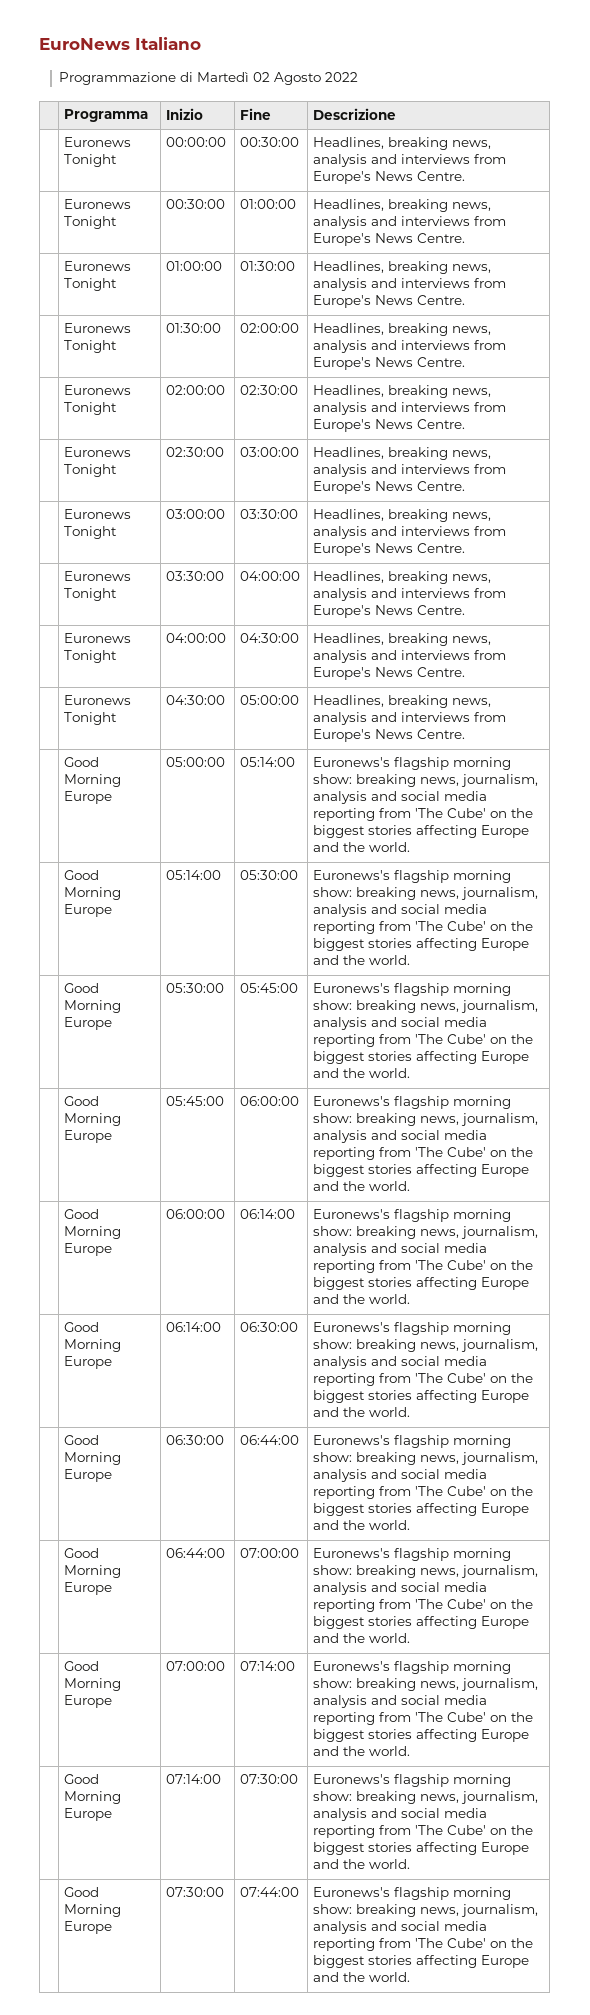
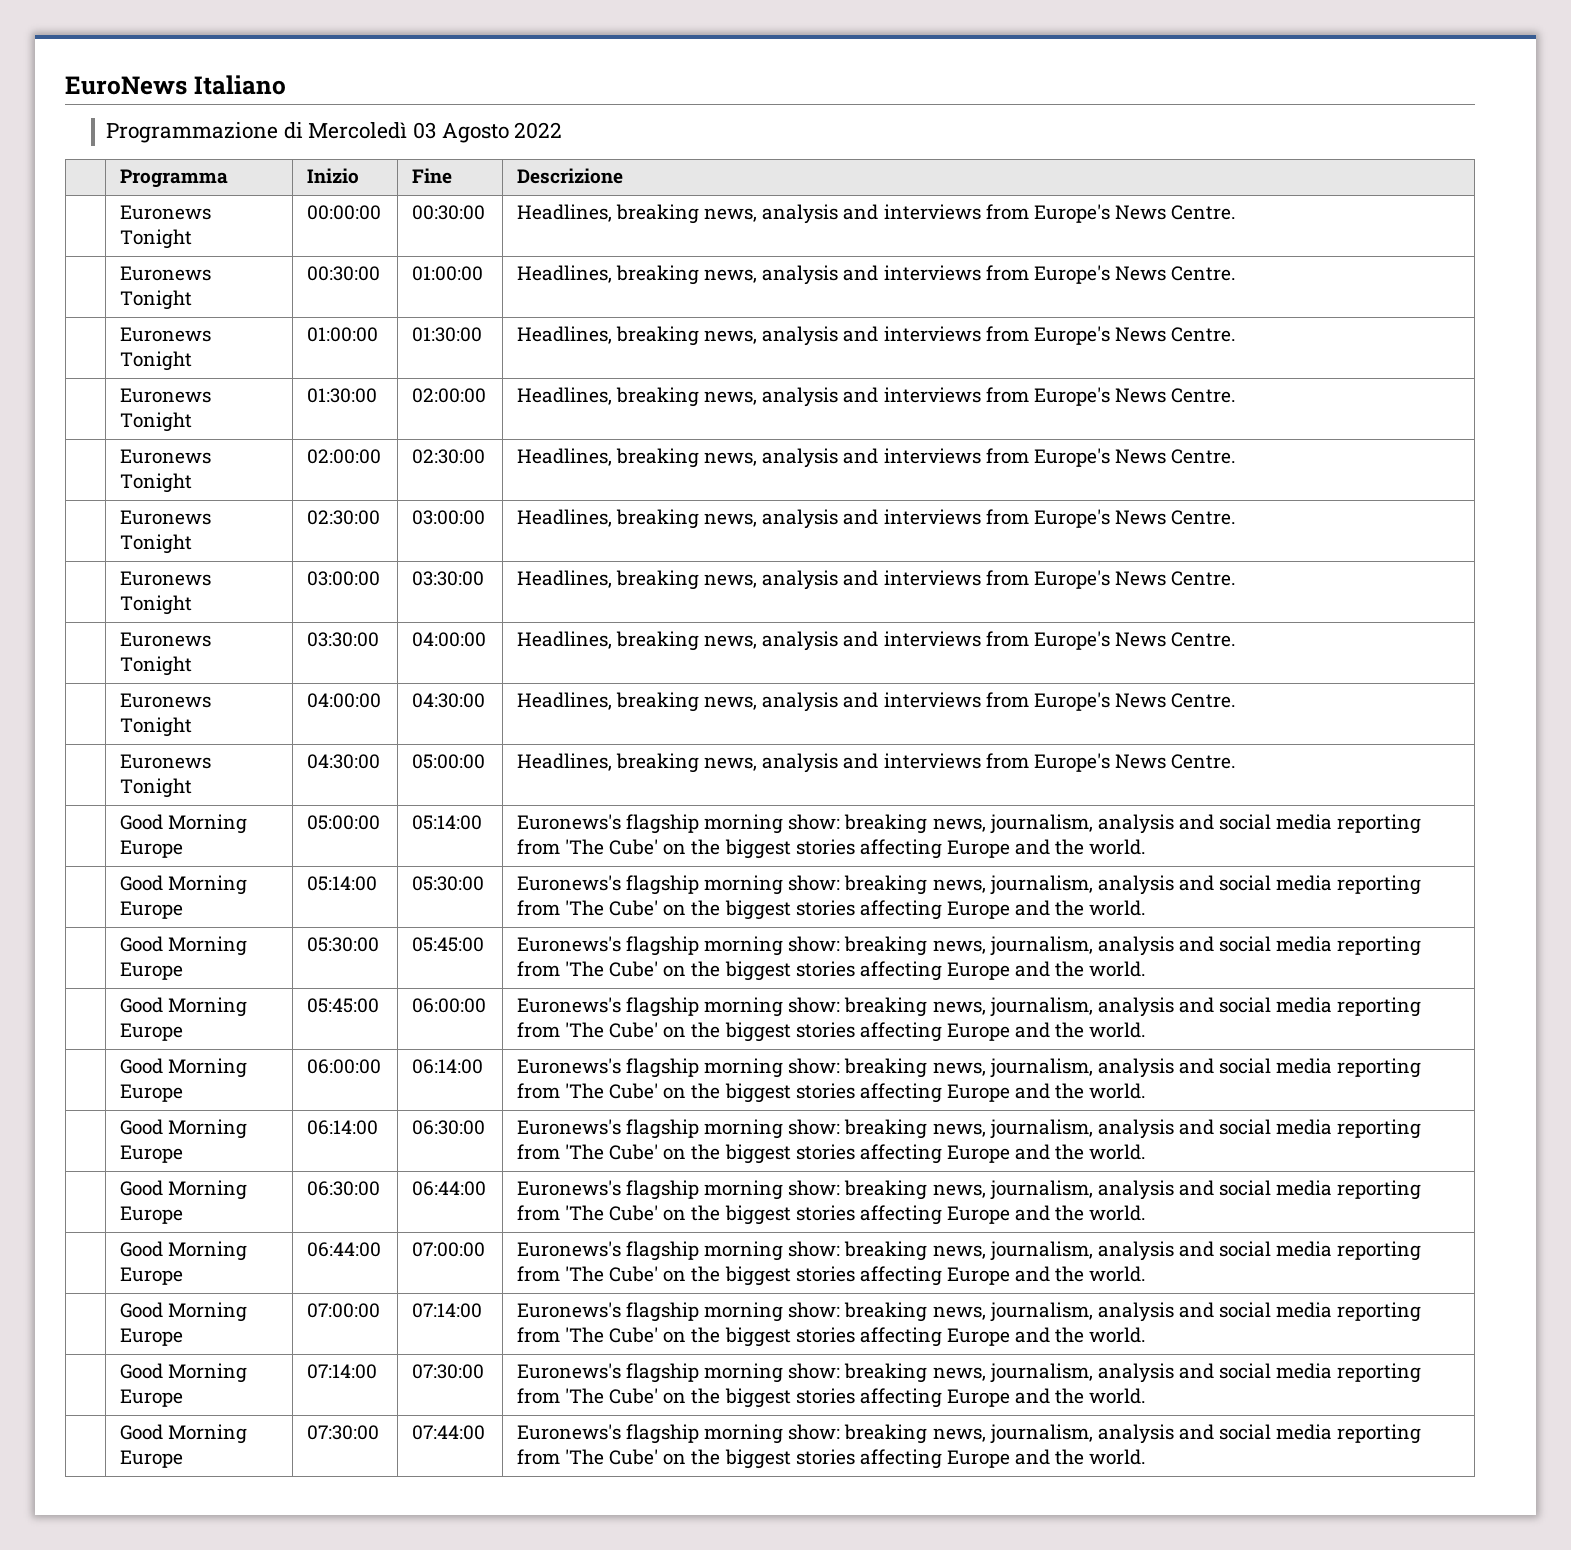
[197,72,271,82] Martedì 02 -> [308,122,437,139] Mercoledì 03

